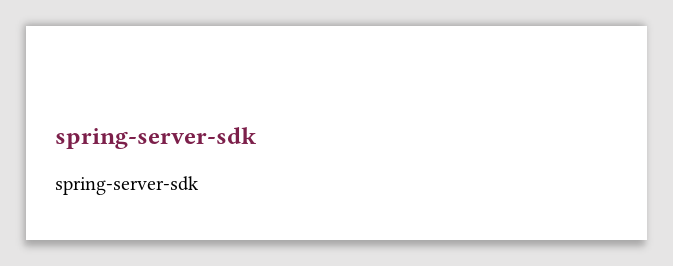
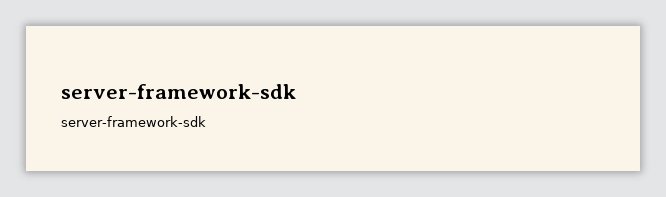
[55,127,257,149] [55,176,199,195] spring-server-sdk // spring-server-sdk -> [61,84,296,99] [61,116,206,127] server-framework-sdk // server-framework-sdk

